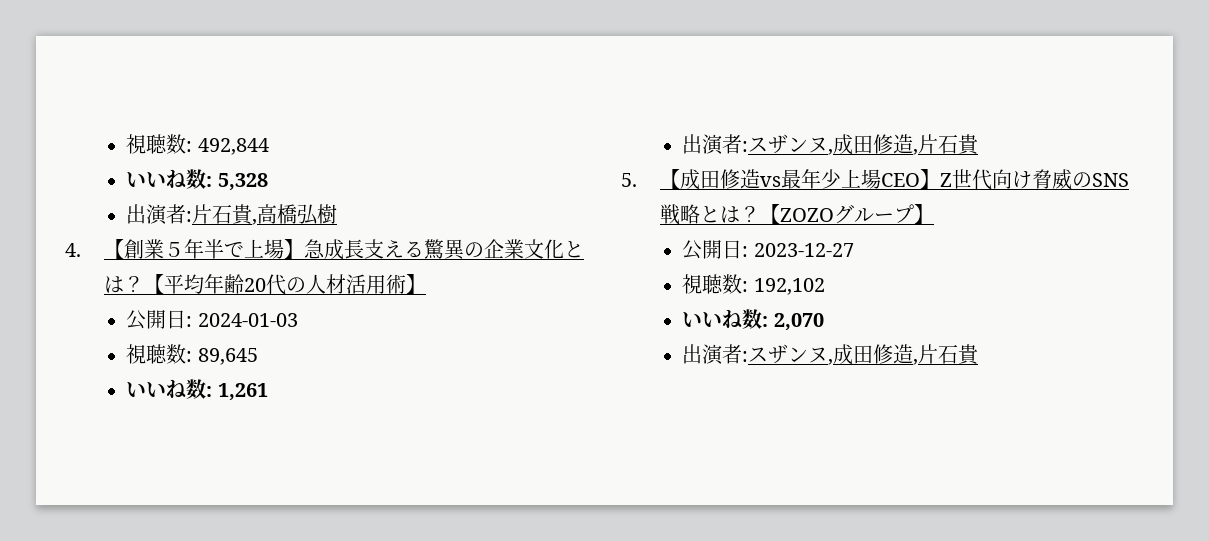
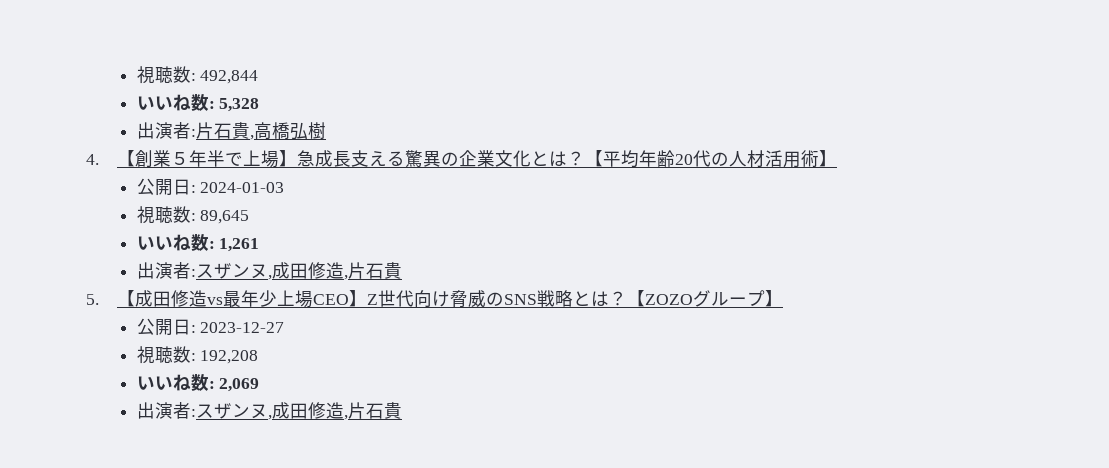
[753,278,825,295] [682,309,824,331] 192,102 // いいね数: 2,070 -> [200,350,259,364] [136,374,260,392] 192,208 // いいね数: 2,069

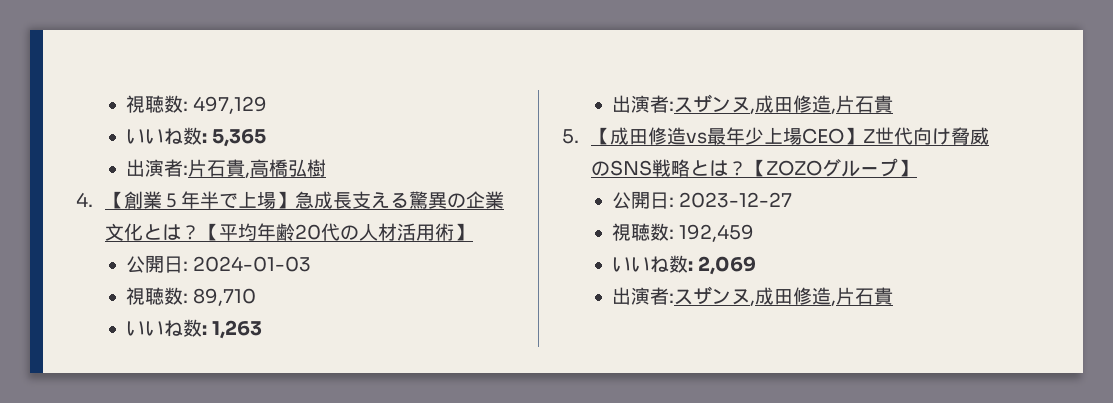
[136,66,259,84] [136,94,260,112] 視聴数: 492,844 // いいね数: 5,328 -> [126,95,268,114] [126,127,267,147] 視聴数: 497,129 // いいね数: 5,365
[200,210,250,224] [136,234,260,252] 89,645 // いいね数: 1,261 -> [193,288,257,306] [126,319,263,339] 89,710 // いいね数: 1,263
[200,350,259,364] 192,208 -> [679,224,755,242] 192,459

